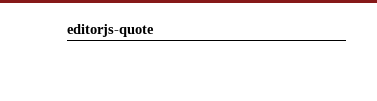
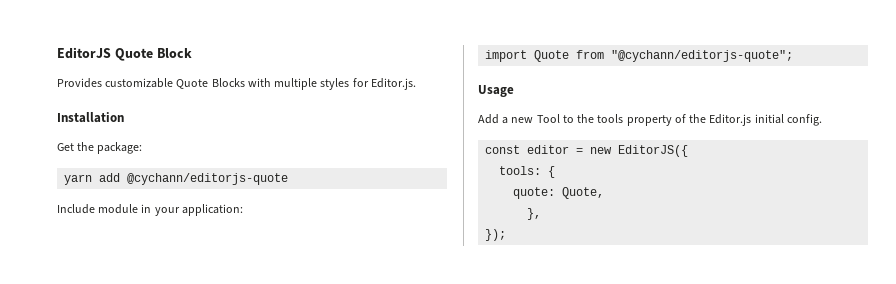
[67,24,154,37] editorjs-quote -> [57,47,192,61] [57,78,416,90] [57,112,124,123] [57,142,143,154] [64,173,289,185] [57,204,243,216] [485,50,794,62] [478,85,514,97] [478,114,822,126] [485,145,689,157] [499,166,556,178] [513,187,605,199] [527,208,542,220] [485,229,507,241] EditorJS Quote Block // Provides customizable Quote Blocks with multiple styles for Editor.js. // Installation // Get the package: // yarn add @cychann/editorjs-quote // Include module in your application: // import Quote from "@cychann/editorjs-quote"; // Usage // Add a new Tool to the tools property of the Editor.js initial config. // const editor = new EditorJS({ // tools: { // quote: Quote, // }, // });

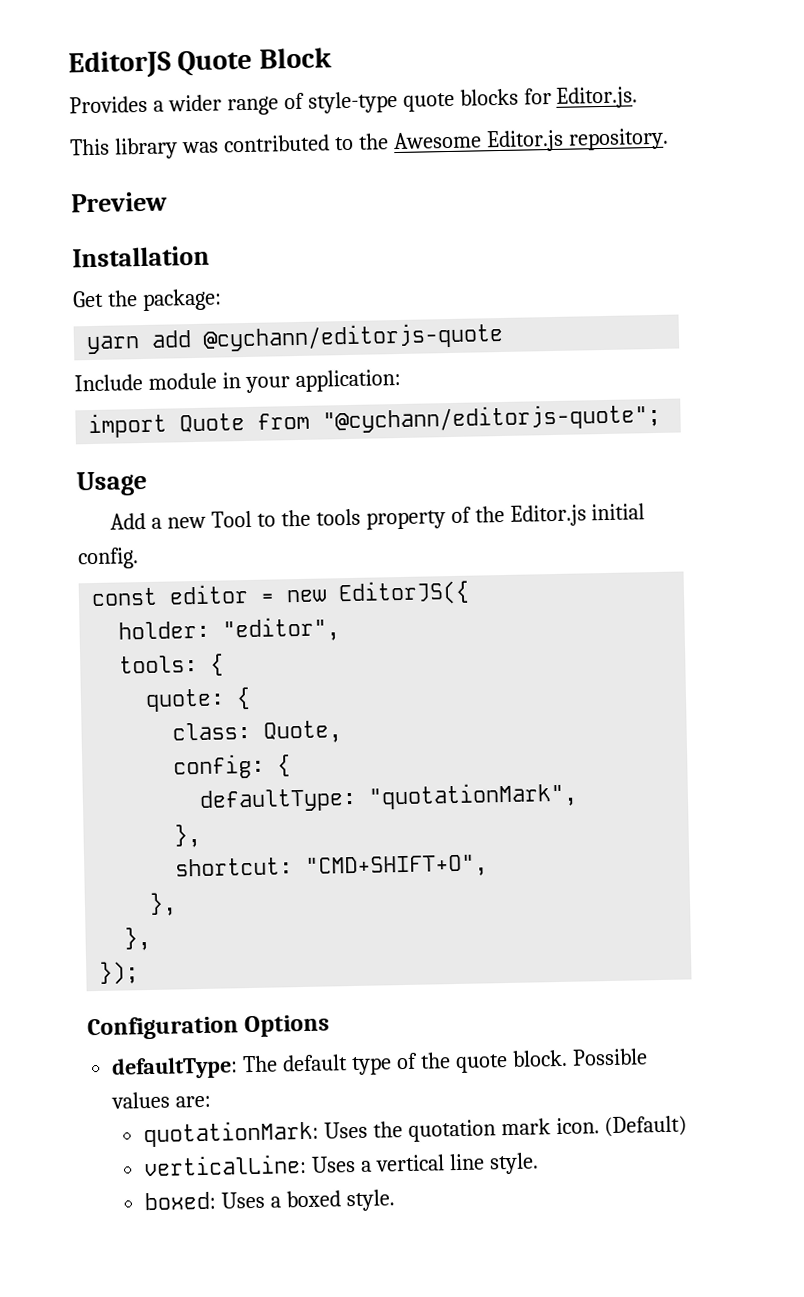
[105,78,416,90] customizable Quote Blocks with multiple styles for Editor.js. -> [152,86,639,116] [69,127,669,160] [71,191,168,213] a wider range of style-type quote blocks for Editor.js. // This library was contributed to the Awesome Editor.js repository. // Preview
(689, 151) none -> [118,616,341,643] // holder: "editor",
(556, 193) none -> [236,686,252,710] [172,721,252,741] { // class:
[527,208,542,220] [485,229,507,241] }, // }); -> [173,753,292,780] [199,781,579,813] [174,823,202,848] [175,854,489,879] [149,892,178,916] [124,926,152,951] [99,961,140,985] [87,1014,331,1041] [111,1048,648,1080] [111,1091,212,1109] [142,1115,688,1148] [142,1152,539,1177] [143,1189,395,1212] config: { // defaultType: "quotationMark", // }, // shortcut: "CMD+SHIFT+O", // }, // }, // }); // Configuration Options // defaultType: The default type of the quote block. Possible values are: // quotationMark: Uses the quotation mark icon. (Default) // verticalLine: Uses a vertical line style. // boxed: Uses a boxed style.

